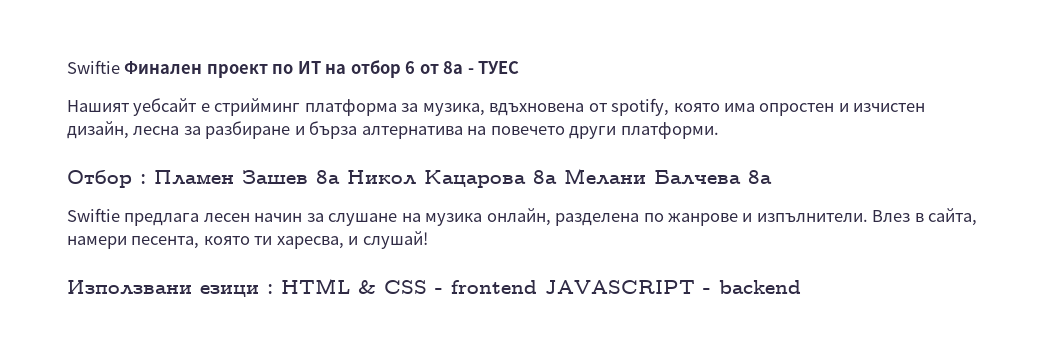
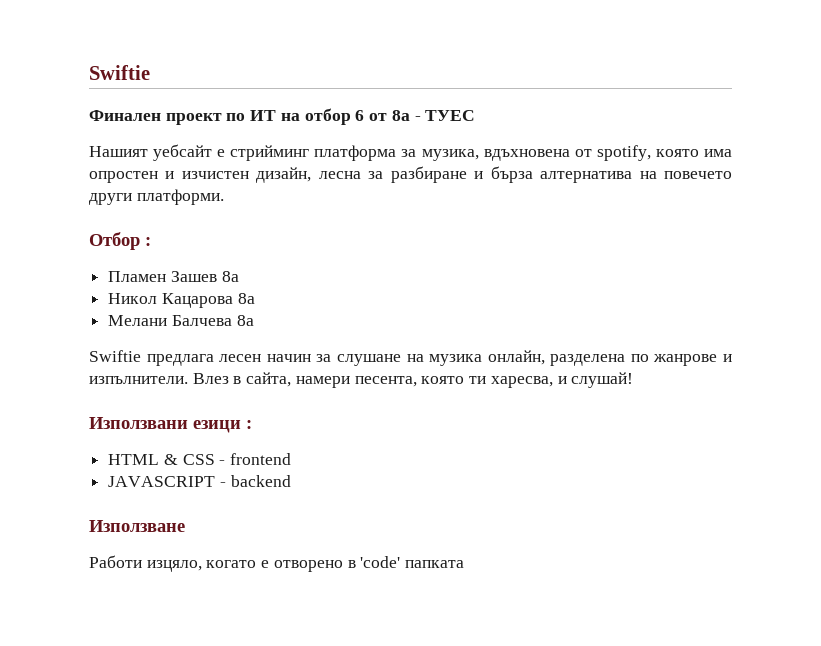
[67,60,120,74] Swiftie -> [89,65,150,80] Swiftie //
(146, 179) none -> (151, 241) //
(340, 177) none -> (239, 276) //
(557, 177) none -> (255, 298) //
(273, 289) none -> (252, 424) //
(537, 287) none -> (292, 459) //
(801, 287) none -> [89,520,185,532] [89,555,465,572] // Използване // Работи изцяло, когато е отворено в 'code' папката

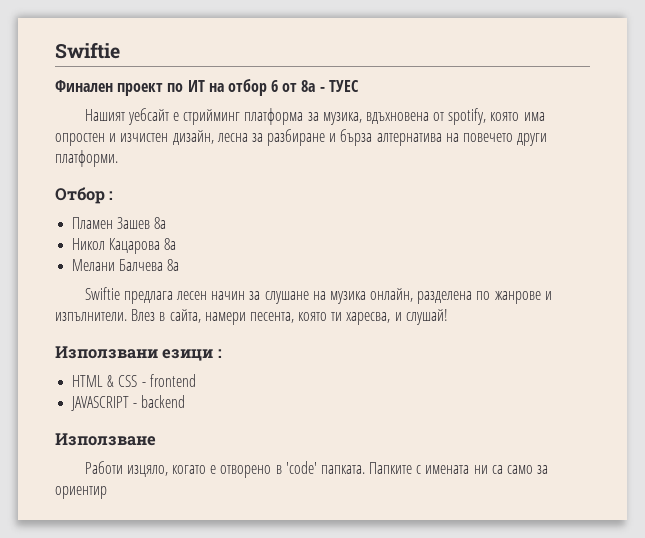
[405,560,465,568] папката -> [320,462,549,474] [55,486,107,499] папката. Папките с имената ни са само за ориентир

